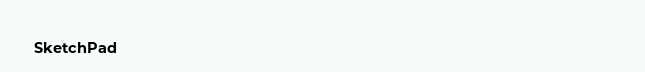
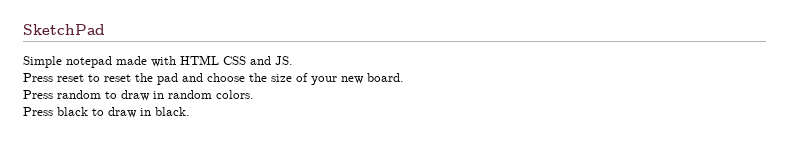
(117, 47) none -> [23,55,293,68] [23,73,404,85] [23,90,254,101] [23,107,190,118] // Simple notepad made with HTML CSS and JS. // Press reset to reset the pad and choose the size of your new board. // Press random to draw in random colors. // Press black to draw in black.

